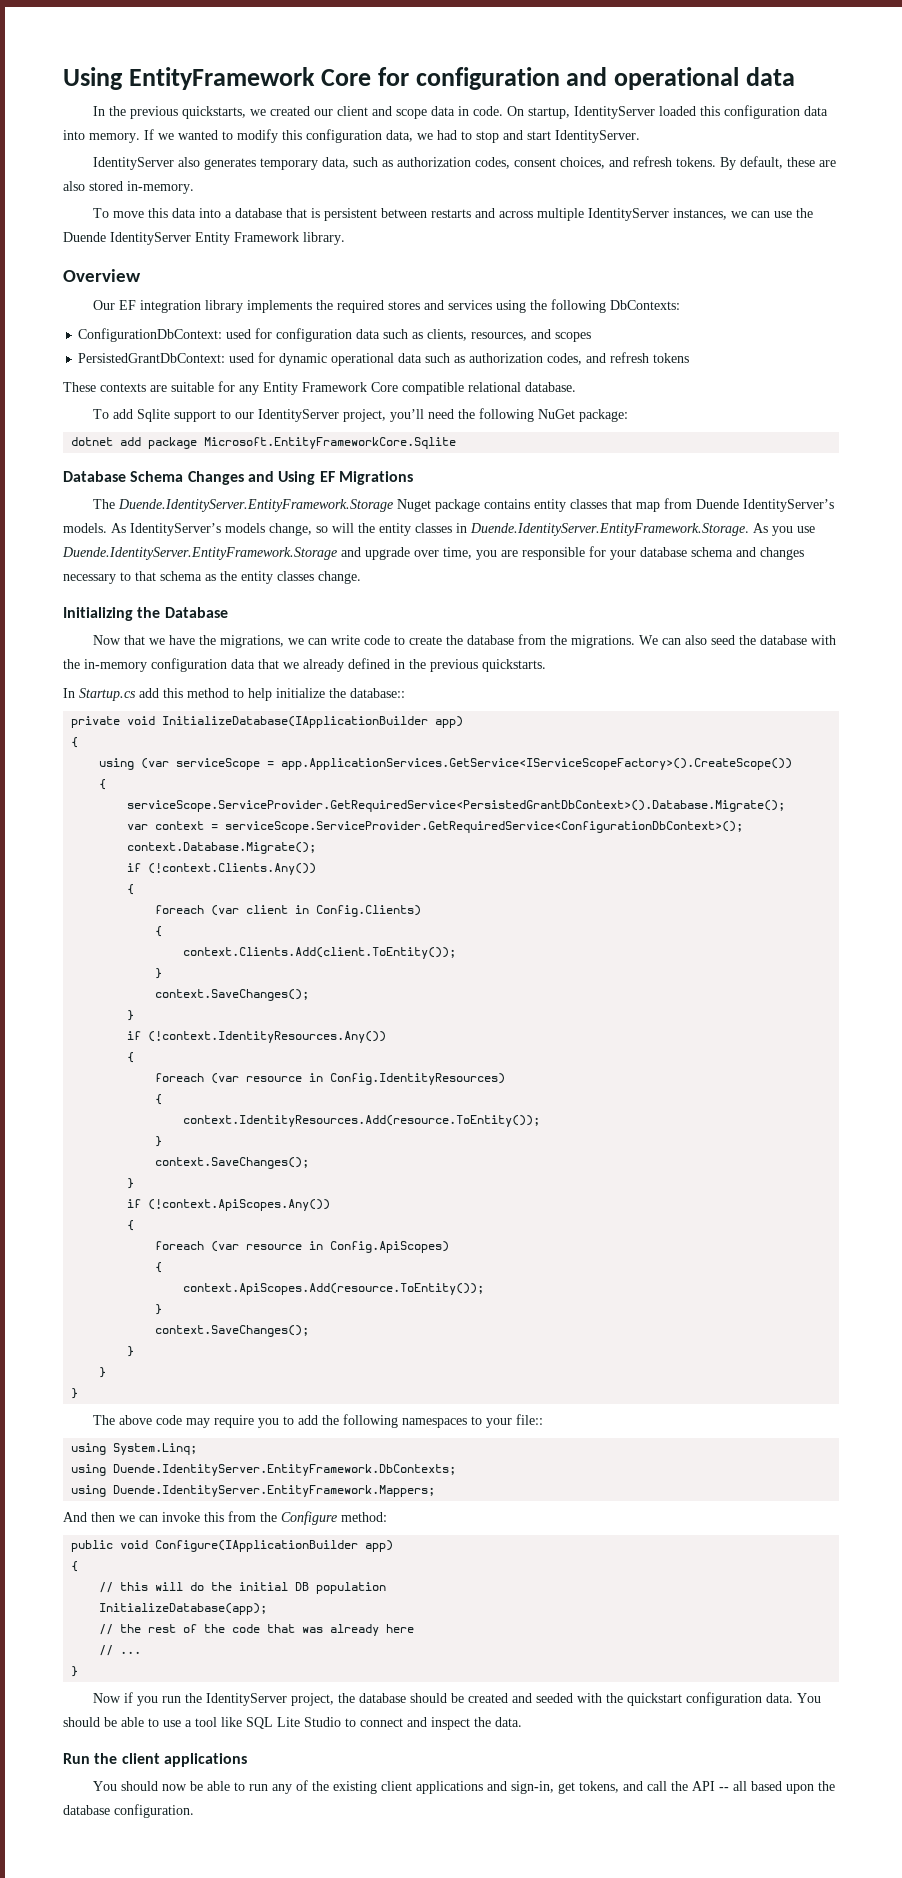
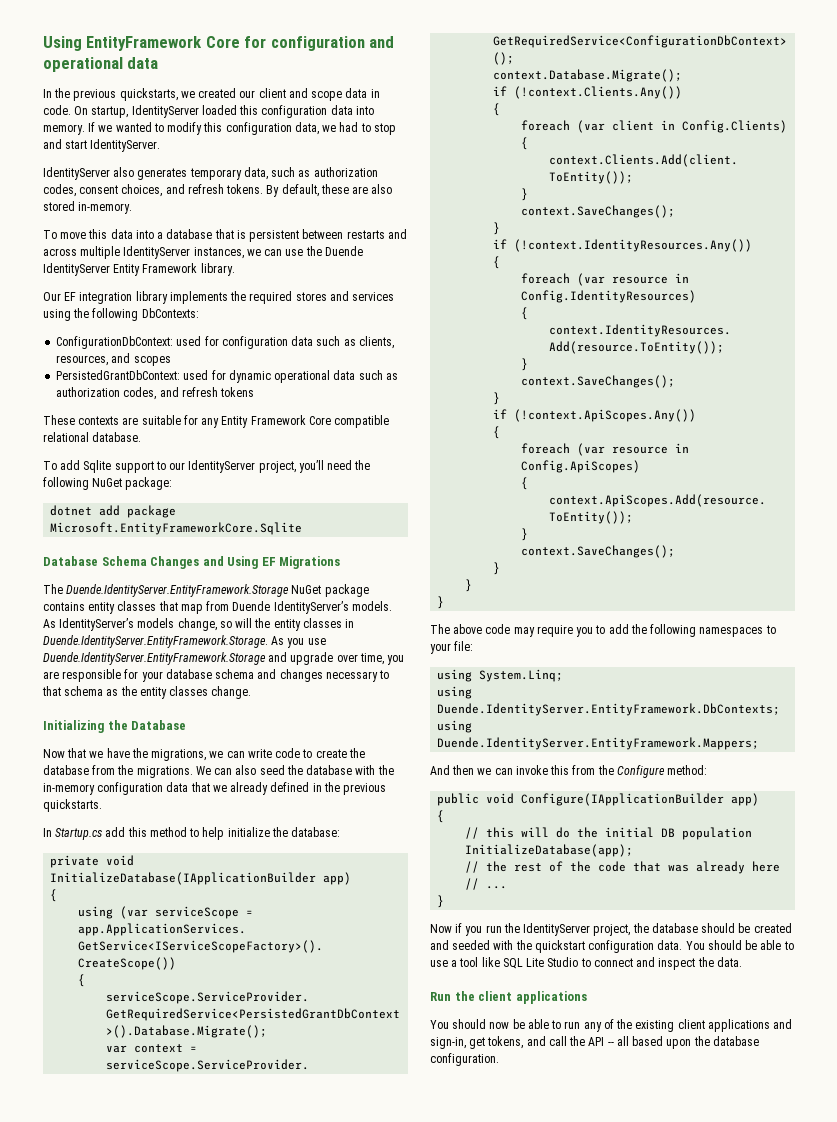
[63,269,141,282] // Overview -> (235, 269) none
[396,499,431,512] Nuget -> [291,585,322,594] NuGet
[350,688,405,698] database:: -> [291,827,341,837] database:
[515,1414,543,1425] file:: -> [454,641,474,651] file:

